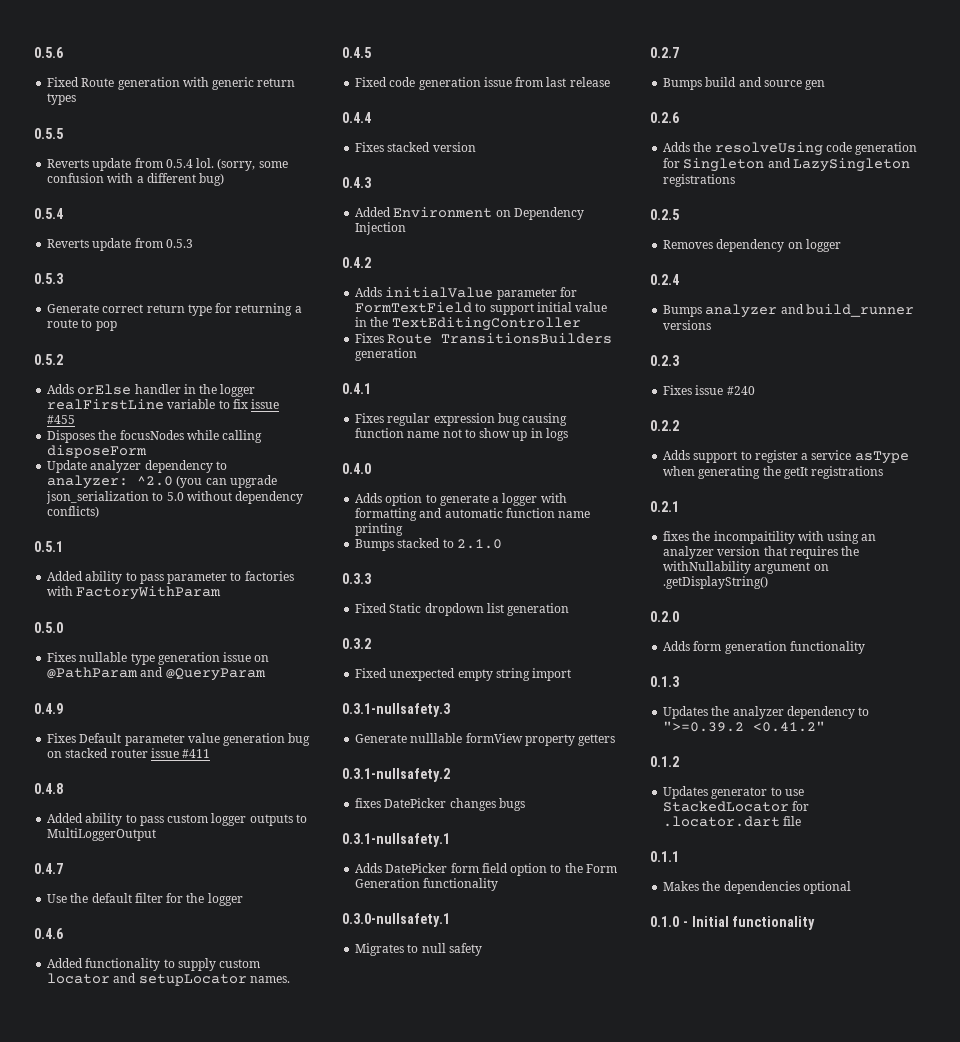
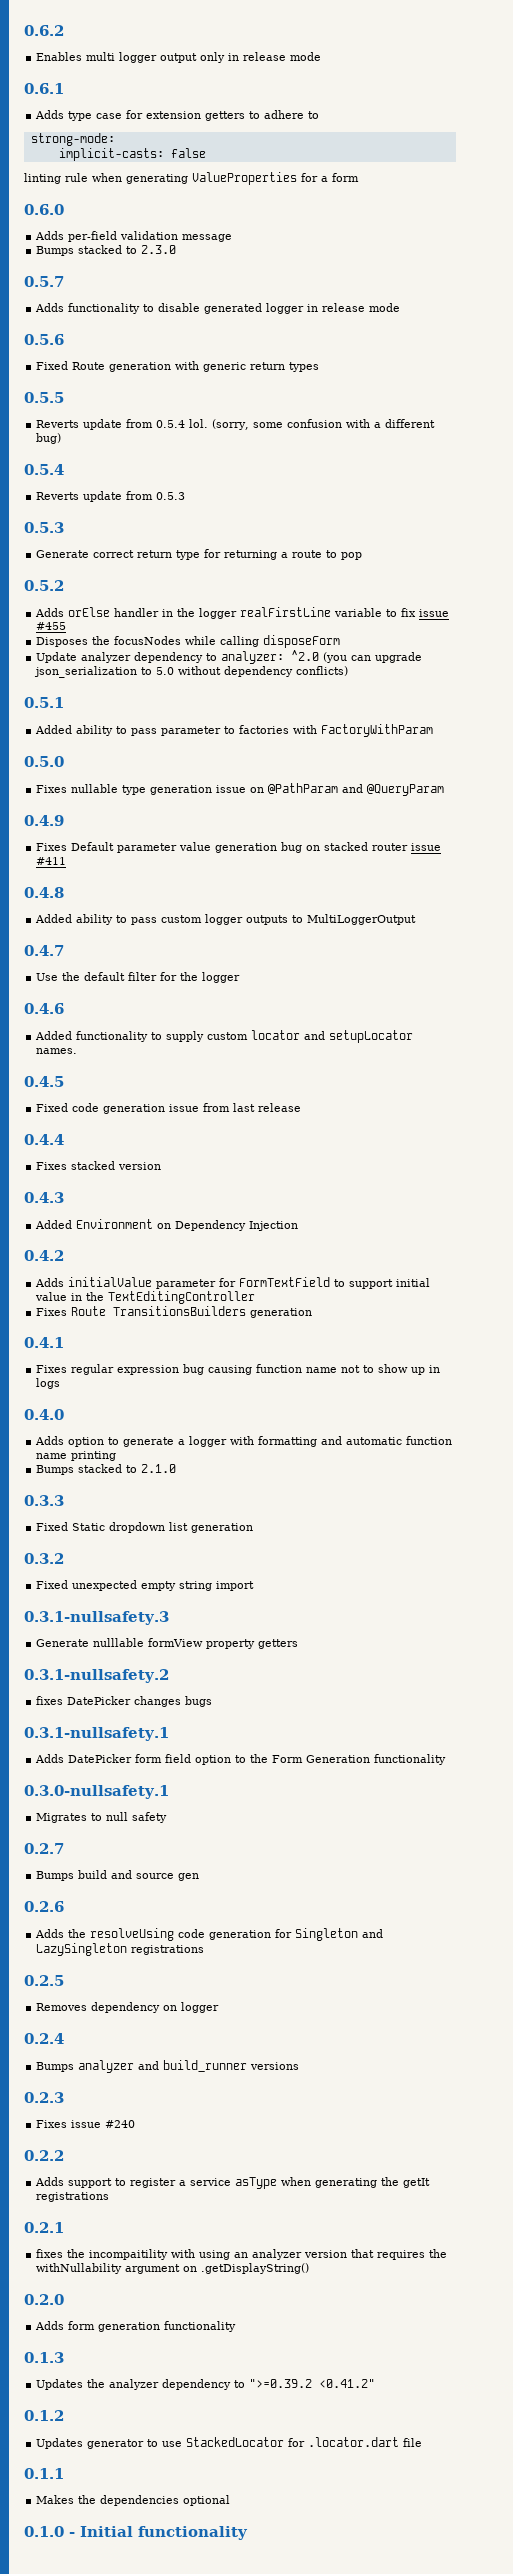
(34, 52) none -> [24,25,64,36] [36,52,322,63] [24,83,64,94] [35,110,320,121] [30,133,115,146] [58,148,206,161] [24,172,359,185] [24,204,64,215] [35,231,233,242] [36,245,177,256] [24,276,64,287] [35,303,401,314] 0.6.2 // Enables multi logger output only in release mode // 0.6.1 // Adds type case for extension getters to adhere to // strong-mode: // implicit-casts: false // linting rule when generating ValueProperties for a form // 0.6.0 // Adds per-field validation message // Bumps stacked to 2.3.0 // 0.5.7 // Adds functionality to disable generated logger in release mode //

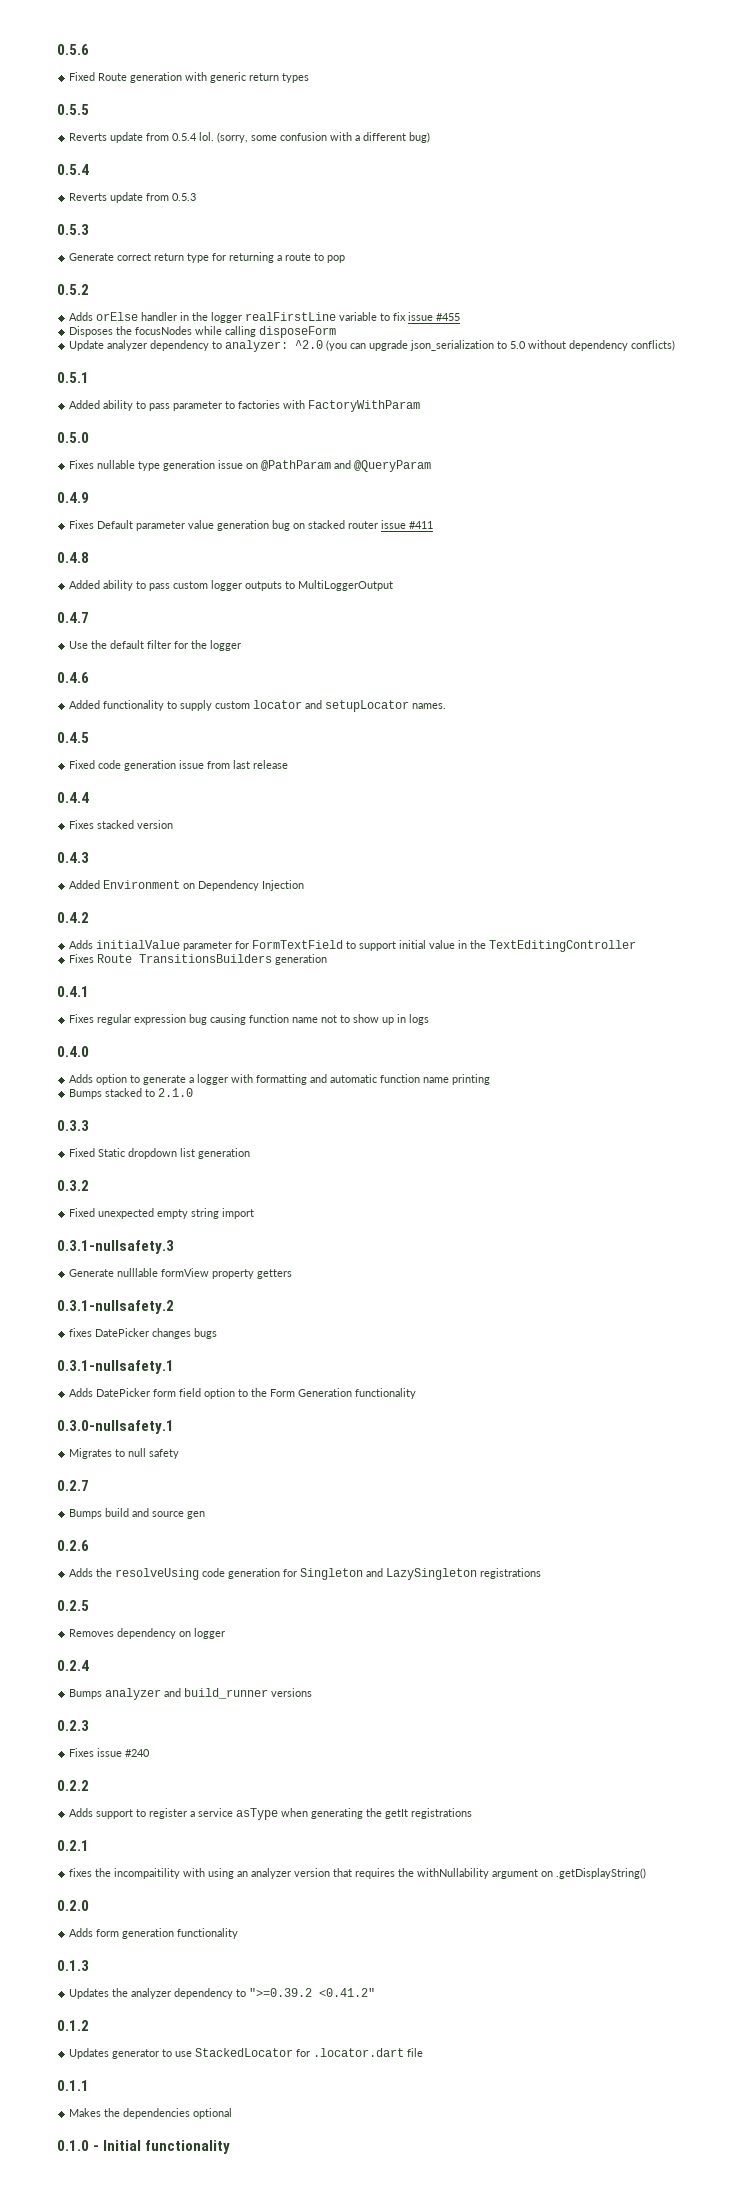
[24,25,64,36] [36,52,322,63] [24,83,64,94] [35,110,320,121] [30,133,115,146] [58,148,206,161] [24,172,359,185] [24,204,64,215] [35,231,233,242] [36,245,177,256] [24,276,64,287] [35,303,401,314] 0.6.2 // Enables multi logger output only in release mode // 0.6.1 // Adds type case for extension getters to adhere to // strong-mode: // implicit-casts: false // linting rule when generating ValueProperties for a form // 0.6.0 // Adds per-field validation message // Bumps stacked to 2.3.0 // 0.5.7 // Adds functionality to disable generated logger in release mode // -> (57, 49) none

